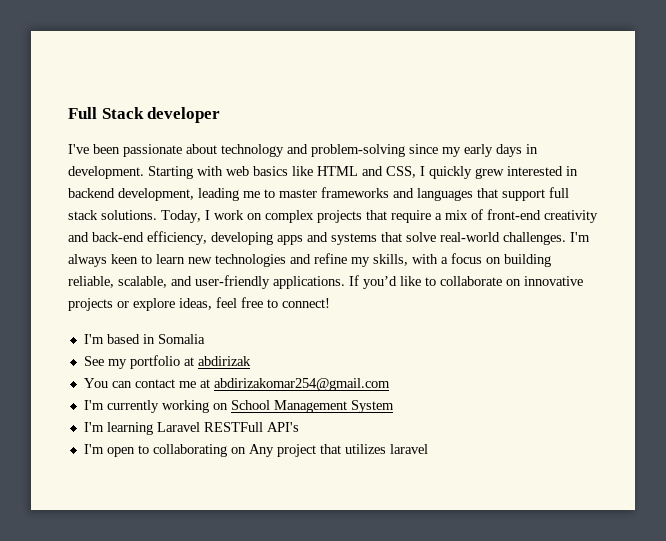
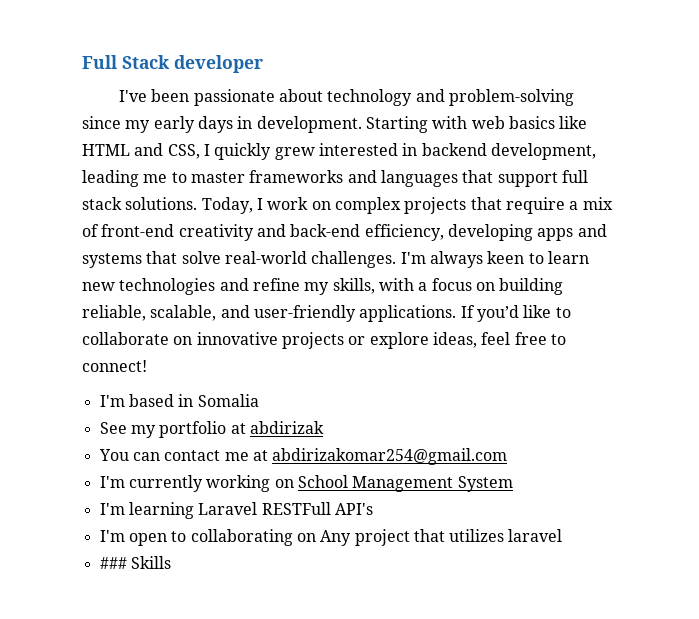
(428, 449) none -> [99,556,171,569] // ### Skills

